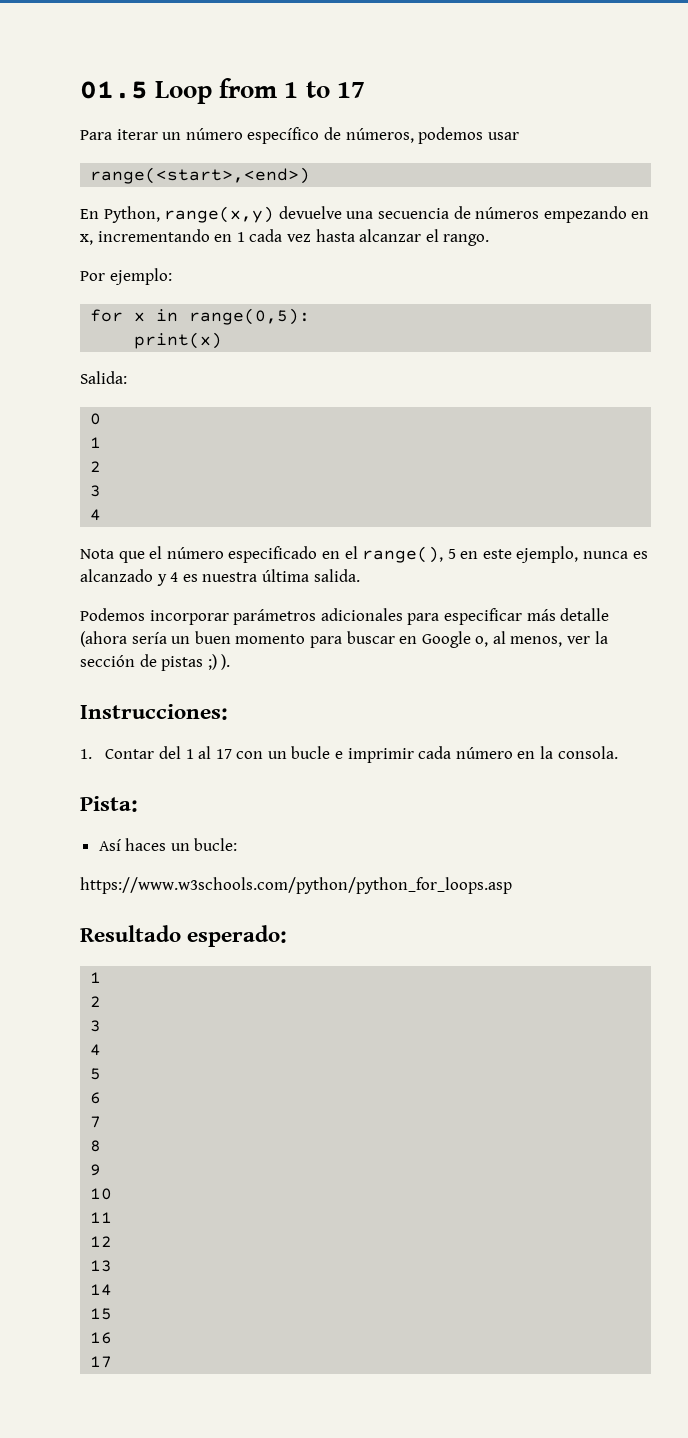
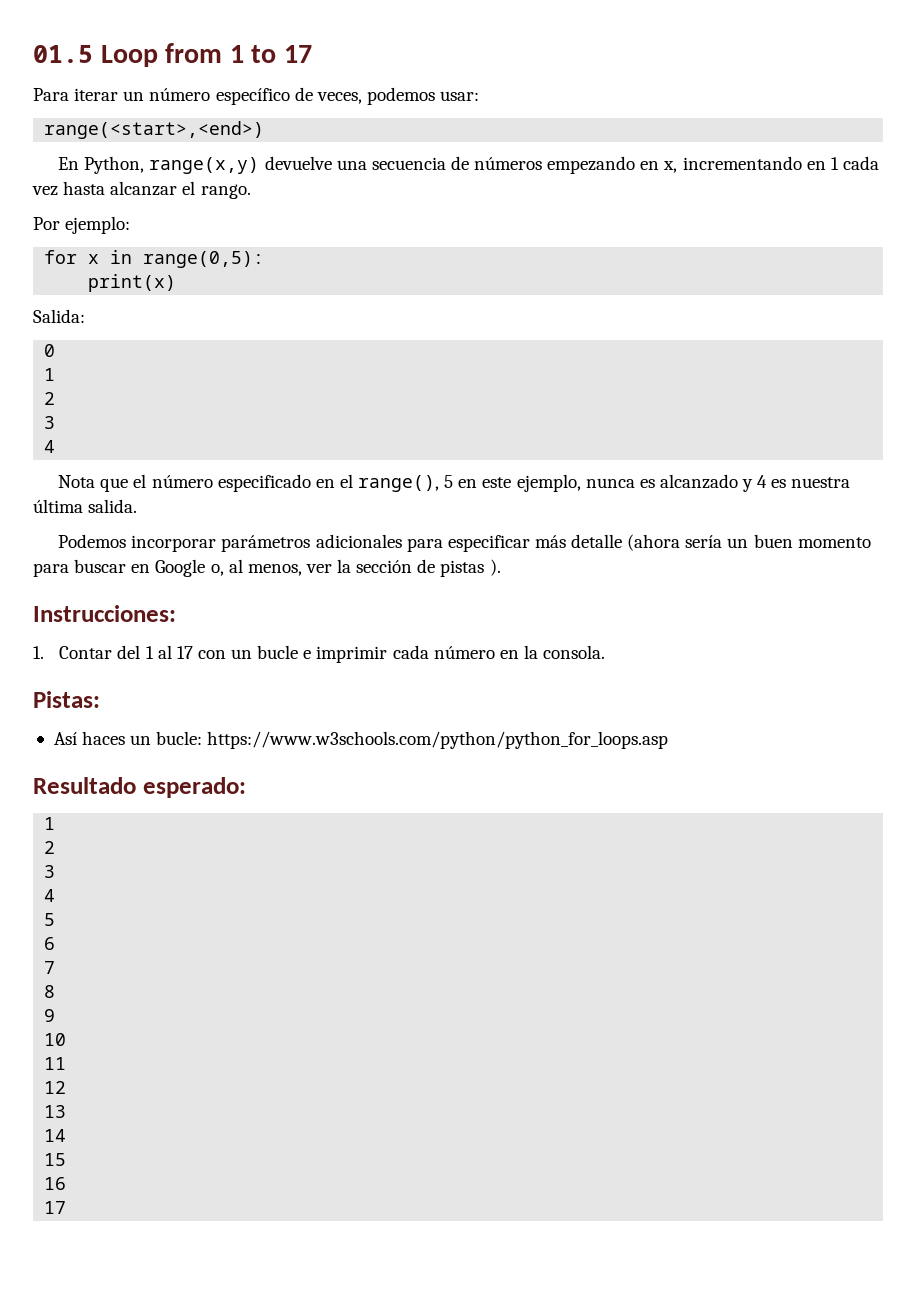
[345,127,519,144] números, podemos usar -> [316,87,480,105] veces, podemos usar:
[207,654,217,670] ;) -> (485, 568) none
[80,796,138,812] Pista: -> [33,691,100,708] Pistas:
(238, 844) // -> (203, 738) none

